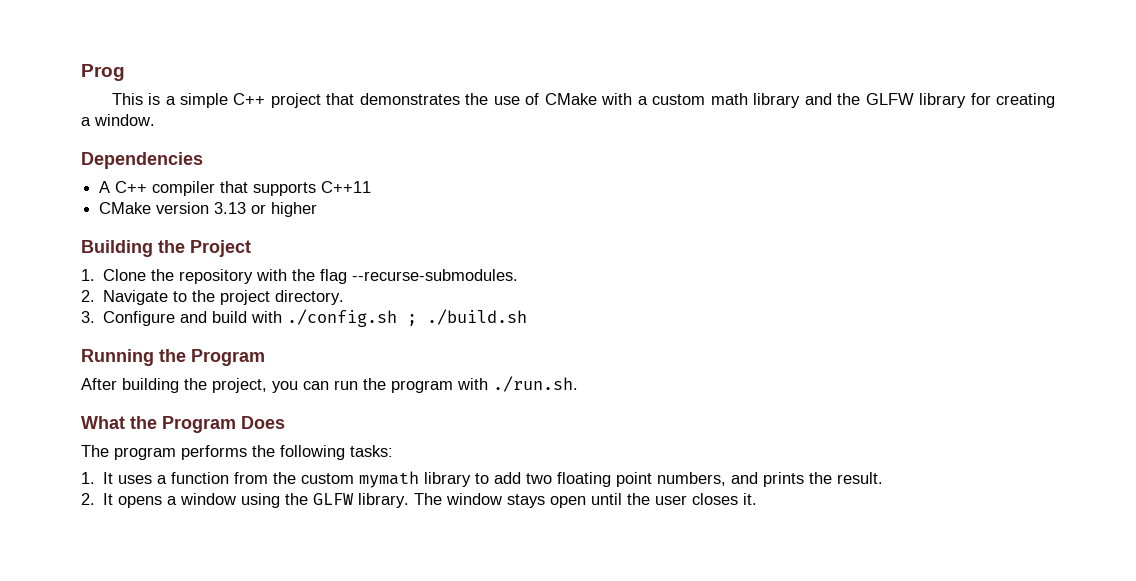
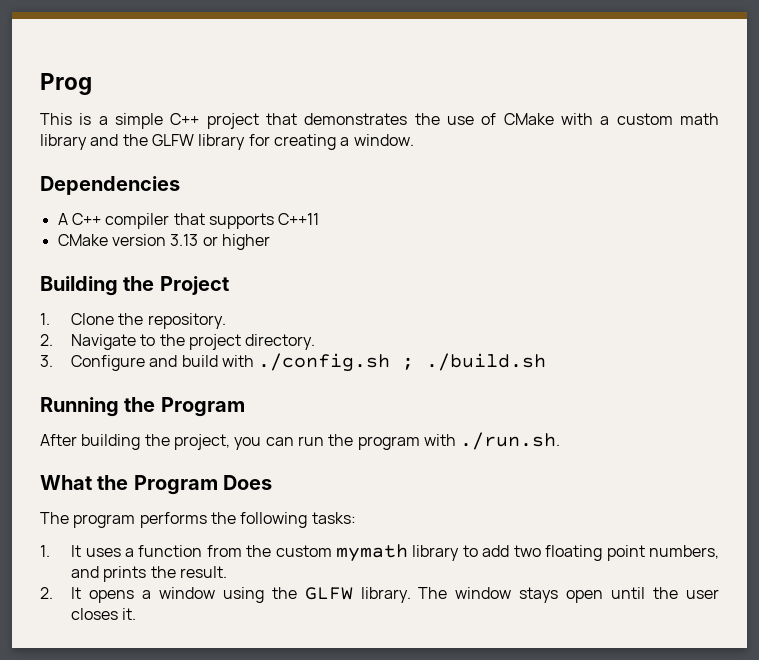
[179,269,519,284] repository with the flag --recurse-submodules. -> [147,313,226,329] repository.

